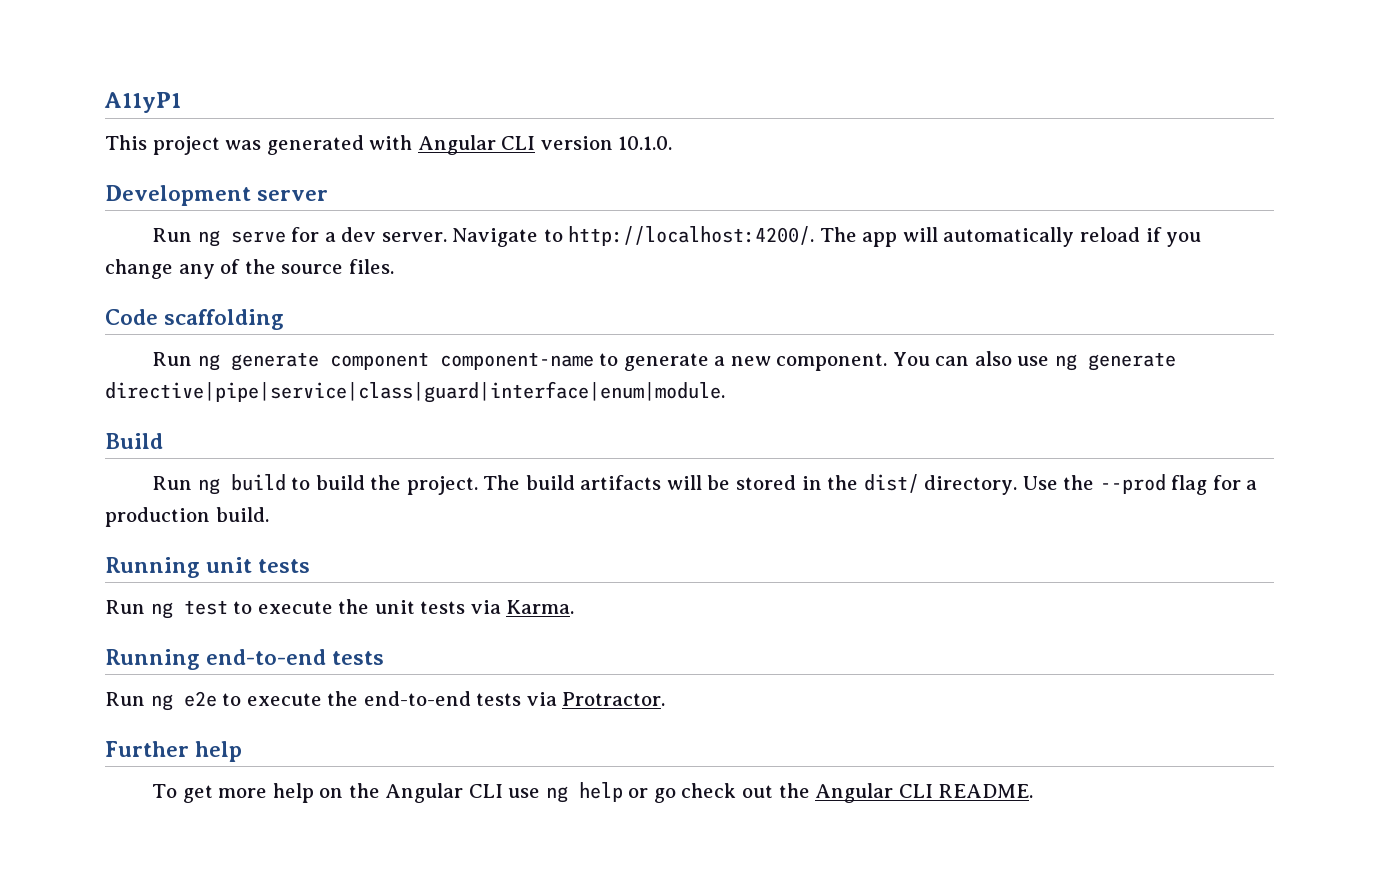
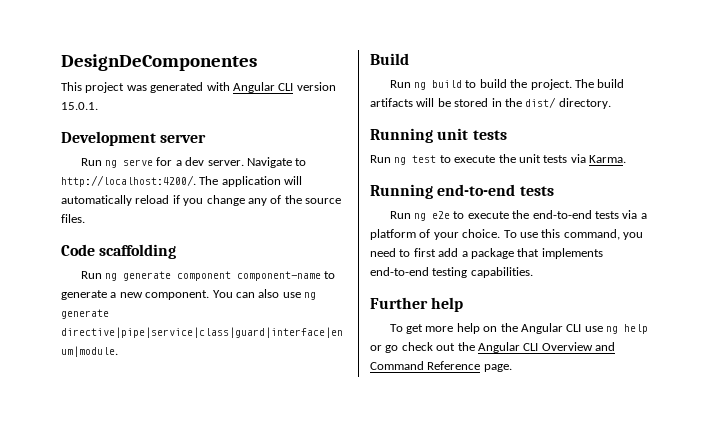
[104,92,181,113] A11yP1 -> [61,54,257,71] DesignDeComponentes
[618,136,673,150] 10.1.0. -> [61,102,98,110] 15.0.1.
[862,232,898,247] app -> [221,176,281,187] application
[1022,474,1258,495] [105,507,269,527] Use the --prod flag for a production build. -> (611, 103) none
[562,692,666,706] Protractor. -> [640,213,647,219] [370,229,643,240] [370,248,603,259] [370,267,533,278] a platform of your choice. To use this command, you need to first add a package that implements end-to-end testing capabilities.
[938,784,1034,798] README. -> [541,342,615,351] [370,361,512,372] Overview and Command Reference page.

